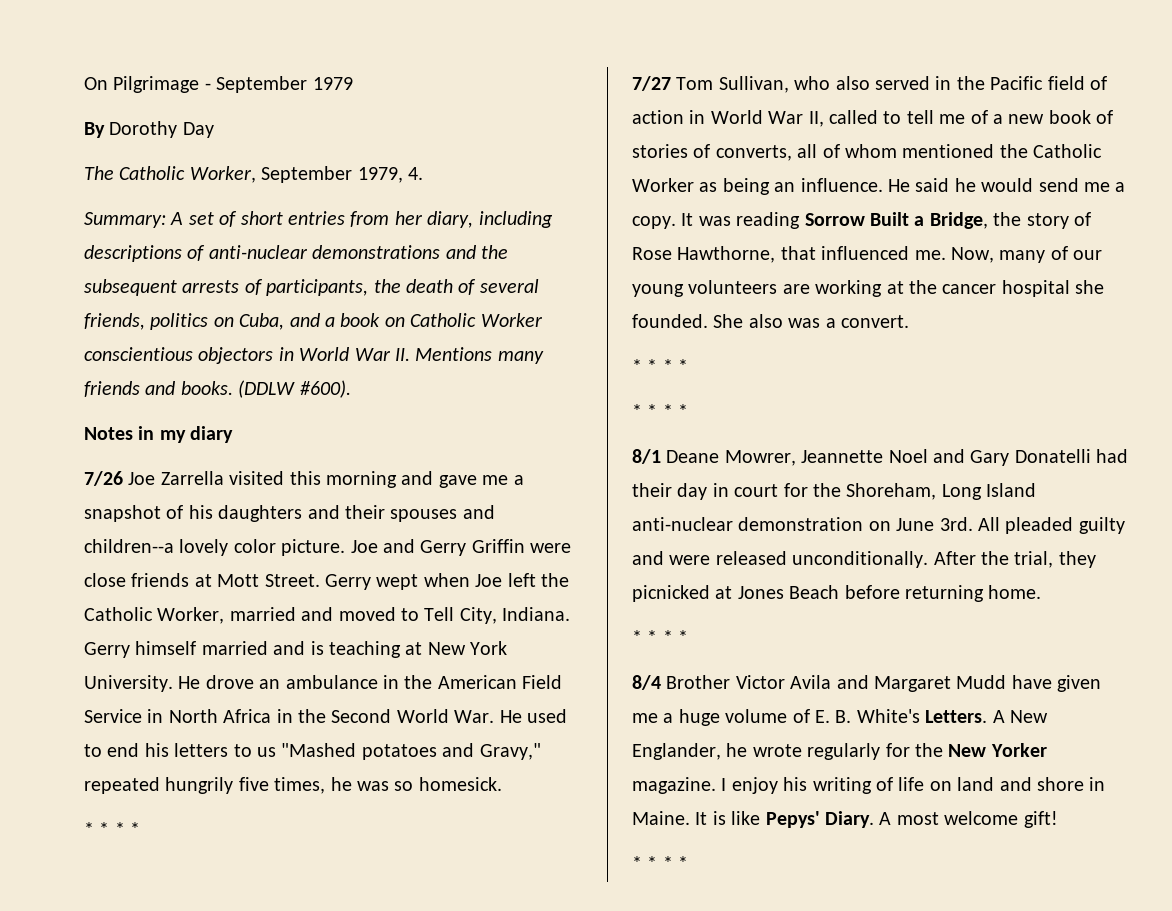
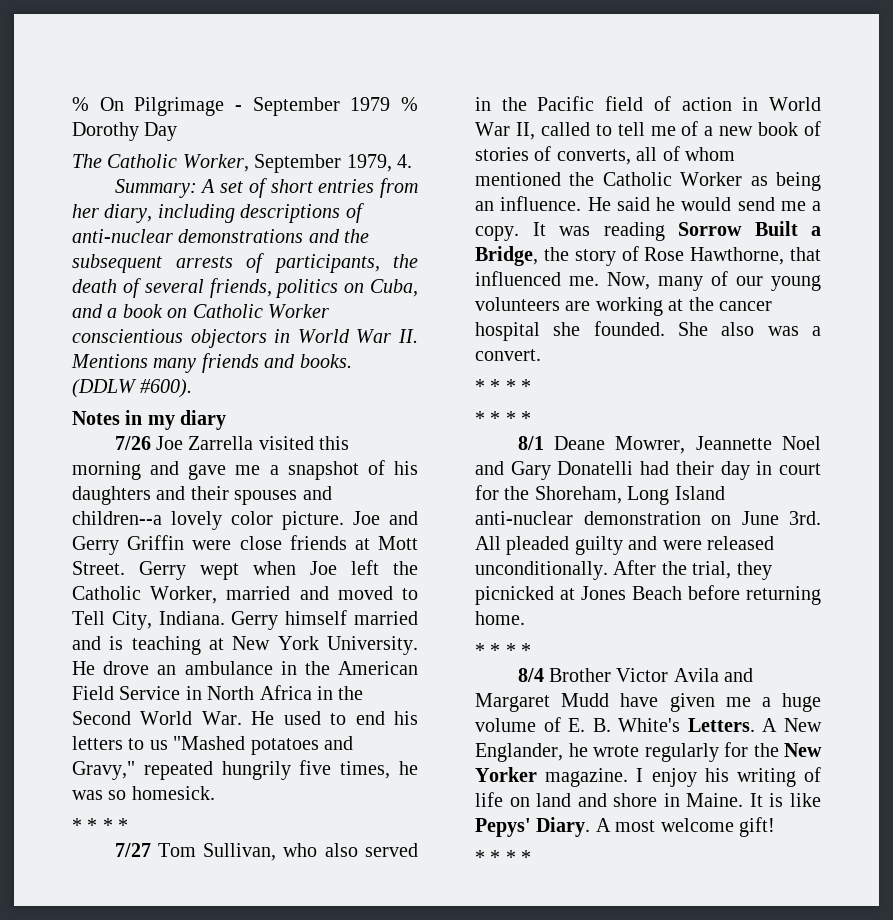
(84, 83) none -> [72,97,89,111] %
[84,122,105,138] // By -> [401,97,418,111] %

